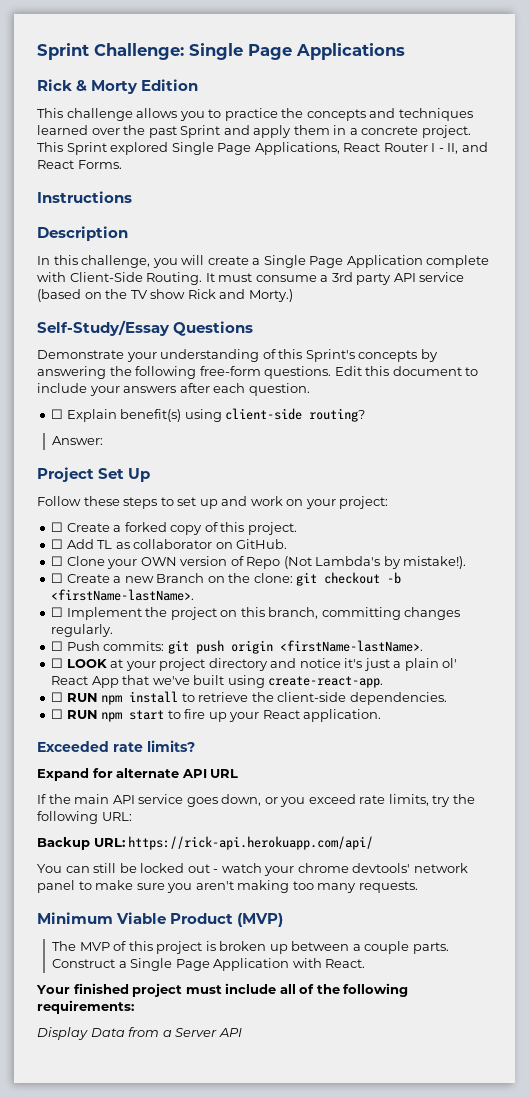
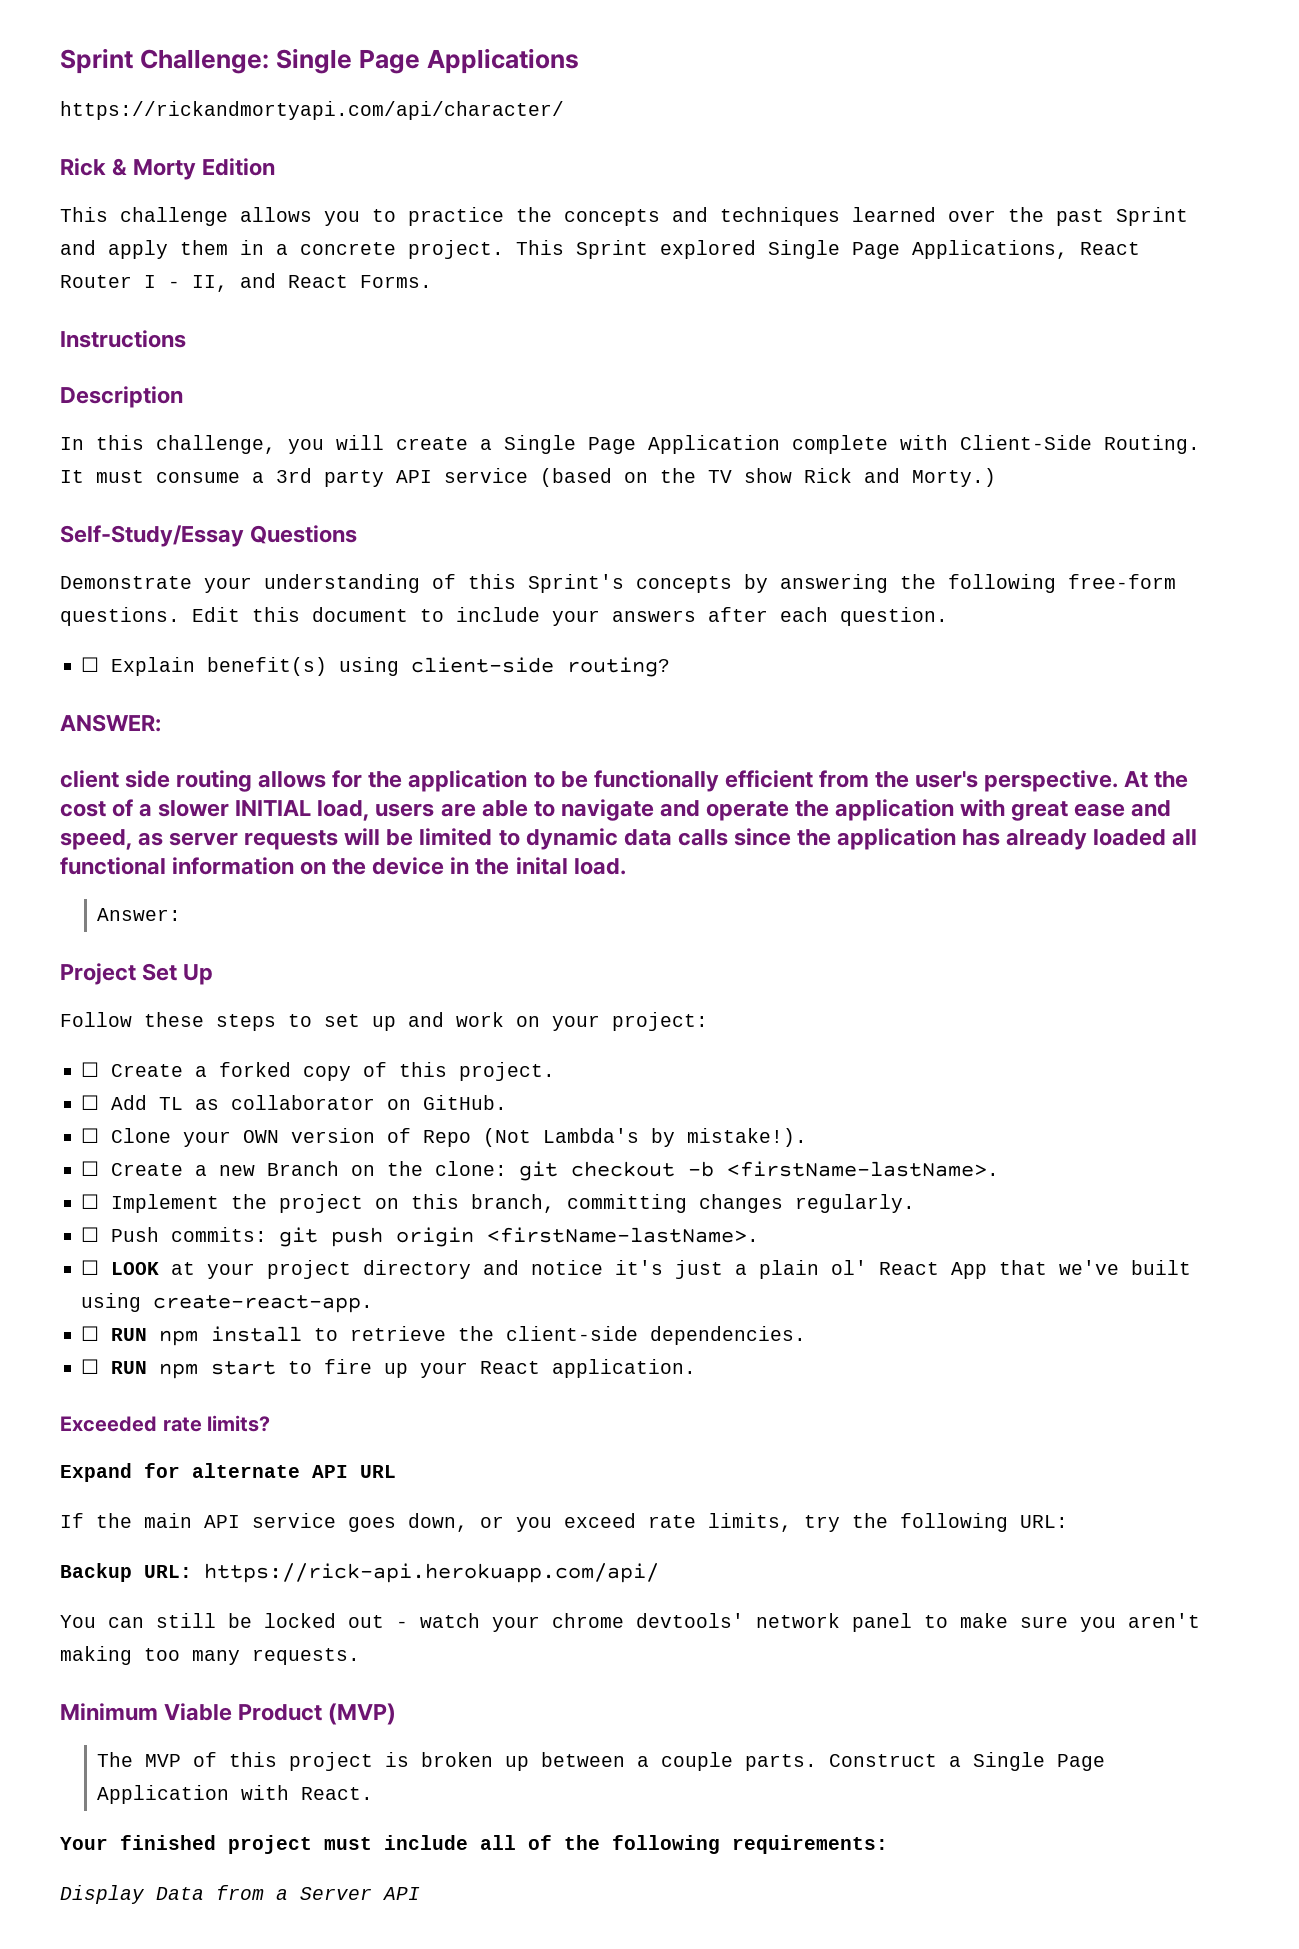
(405, 51) none -> [60,101,564,120] // https://rickandmortyapi.com/api/character/
(366, 415) none -> [60,714,161,732] [60,770,1189,792] [60,799,1172,821] [60,828,1198,850] [60,857,626,875] // ANSWER: // client side routing allows for the application to be functionally efficient from the user's perspective. At the cost of a slower INITIAL load, users are able to navigate and operate the application with great ease and speed, as server requests will be limited to dynamic data calls since the application has already loaded all functional information on the device in the inital load.

